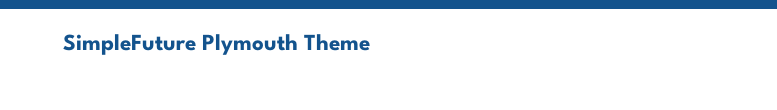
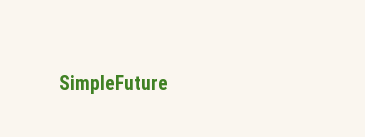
[202,34,371,55] Plymouth Theme -> (168, 84) none

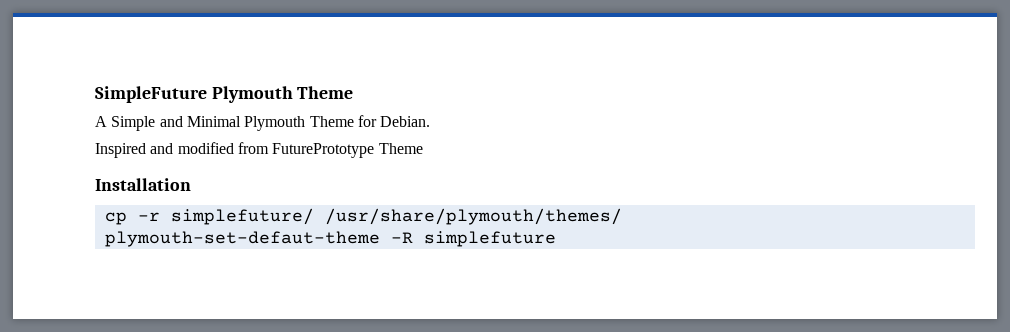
(168, 84) none -> [211,86,354,103] [95,115,431,131] [95,142,423,158] [95,178,191,191] [104,208,622,225] [104,231,556,247] Plymouth Theme // A Simple and Minimal Plymouth Theme for Debian. // Inspired and modified from FuturePrototype Theme // Installation // cp -r simplefuture/ /usr/share/plymouth/themes/ // plymouth-set-defaut-theme -R simplefuture

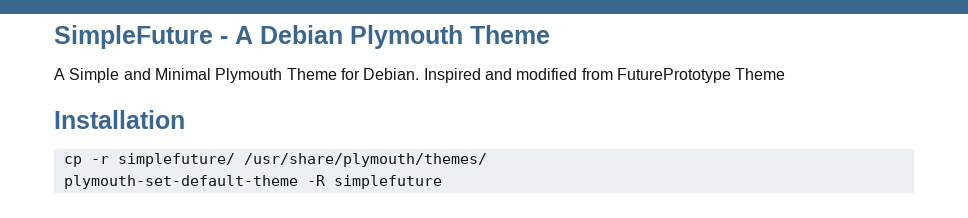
(207, 94) none -> [220,25,343,44] - A Debian
(431, 121) // -> (420, 74) none
[104,231,380,247] plymouth-set-defaut-theme -> [63,175,298,189] plymouth-set-default-theme

